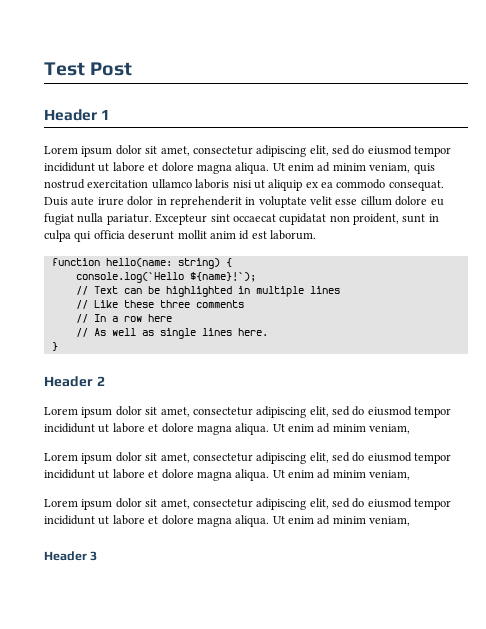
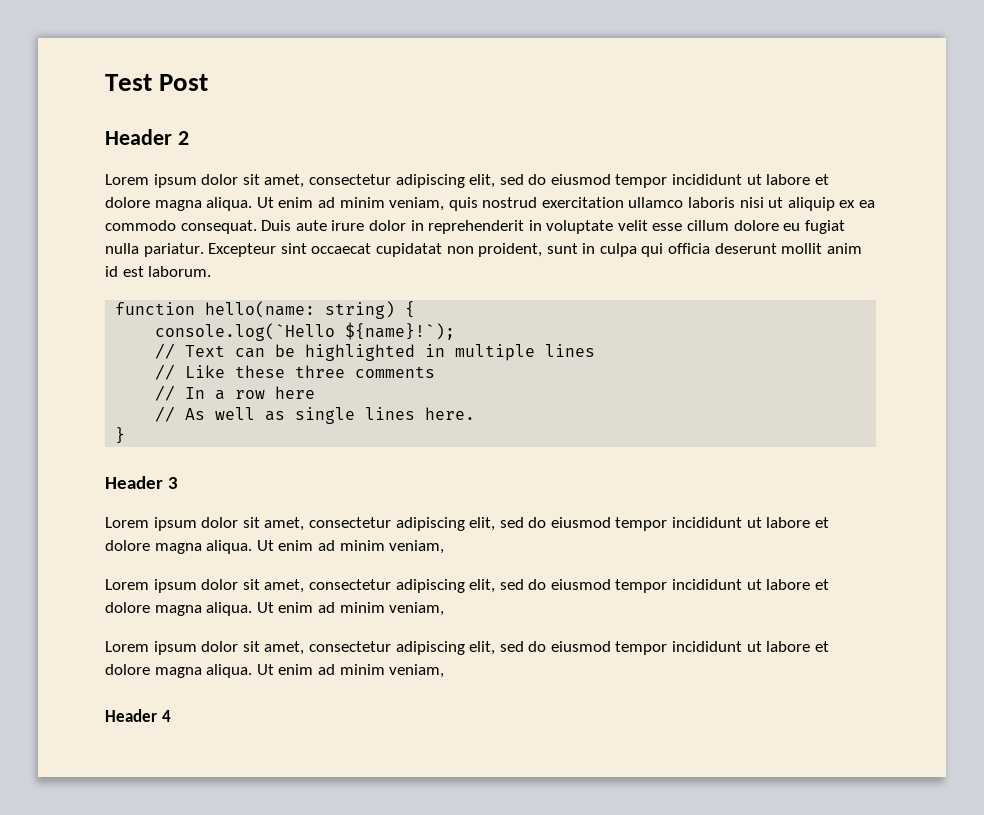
[101,109,111,120] 1 -> [177,131,189,145] 2
[96,376,105,386] 2 -> [168,477,179,489] 3
[90,551,98,561] 3 -> [161,710,171,722] 4

